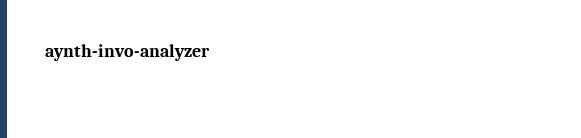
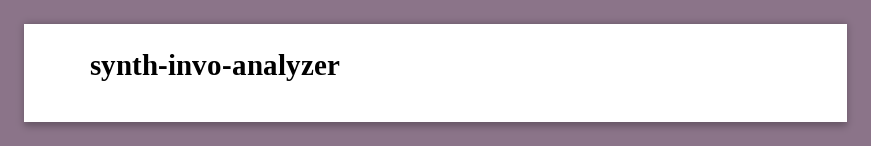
[45,44,210,61] aynth-invo-analyzer -> [90,54,340,81] synth-invo-analyzer

